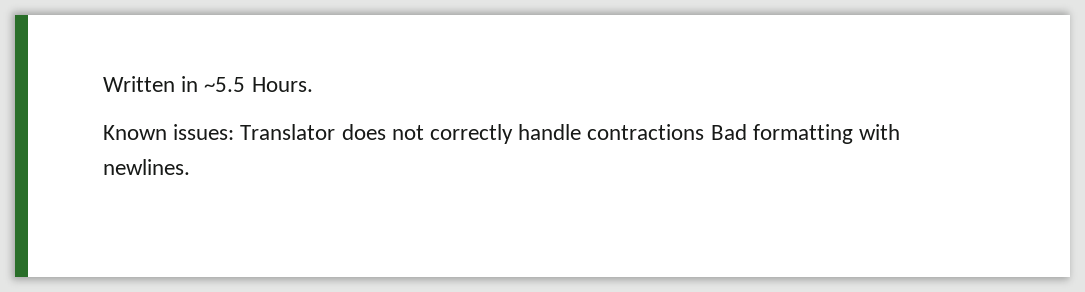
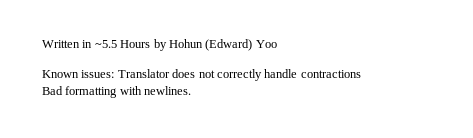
[251,77,313,92] Hours. -> [120,39,277,51] Hours by Hohun (Edward) Yoo
(705, 132) none -> (361, 74) //

